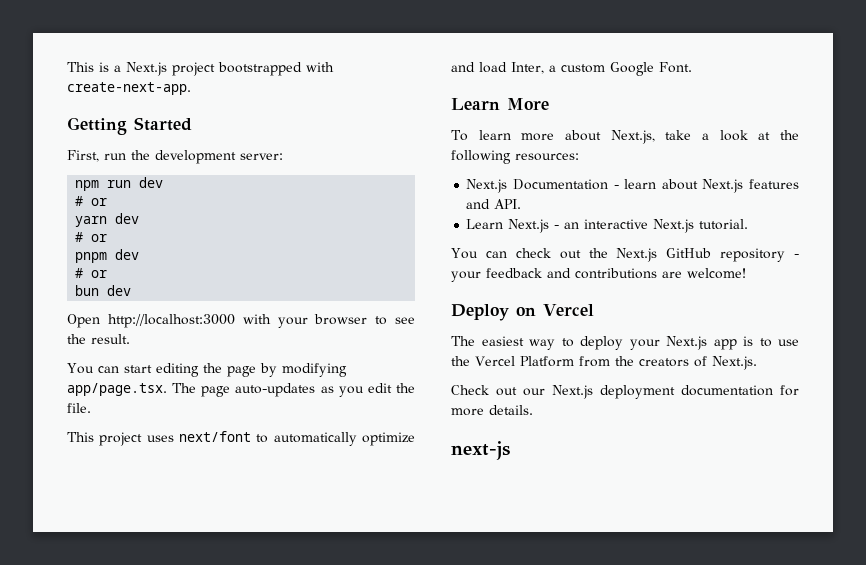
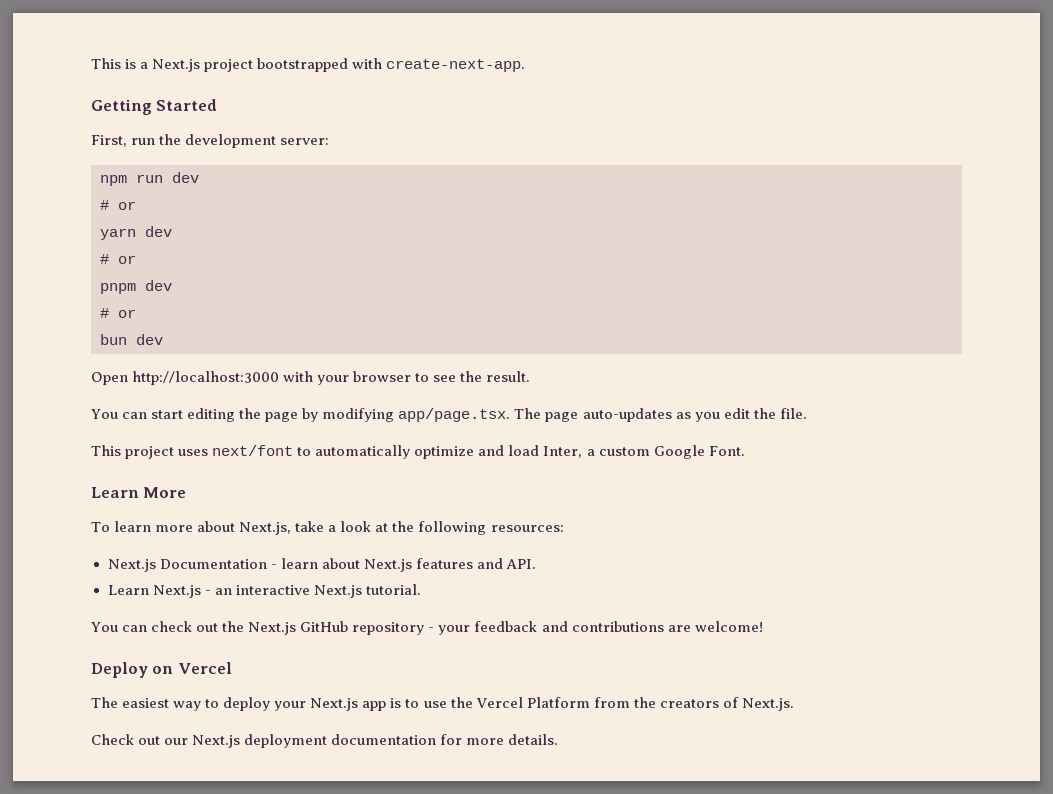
[451,441,510,460] // next-js -> (559, 739) none

